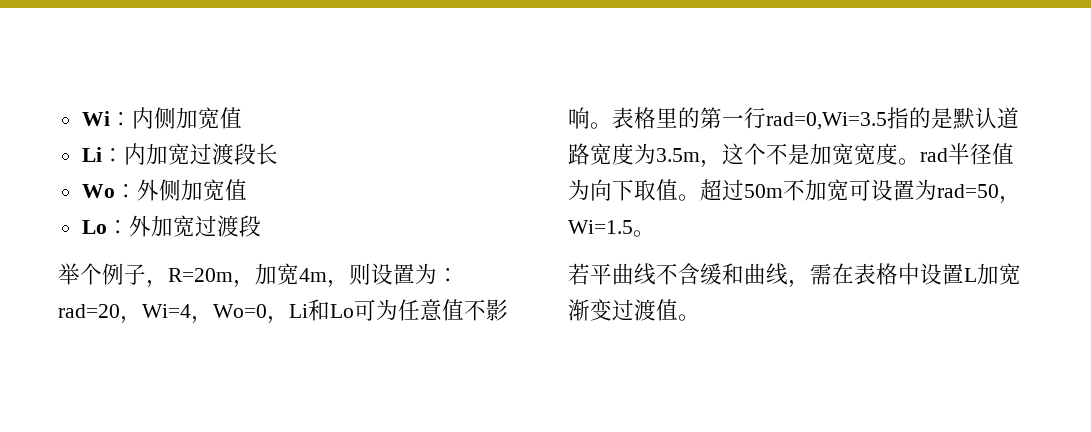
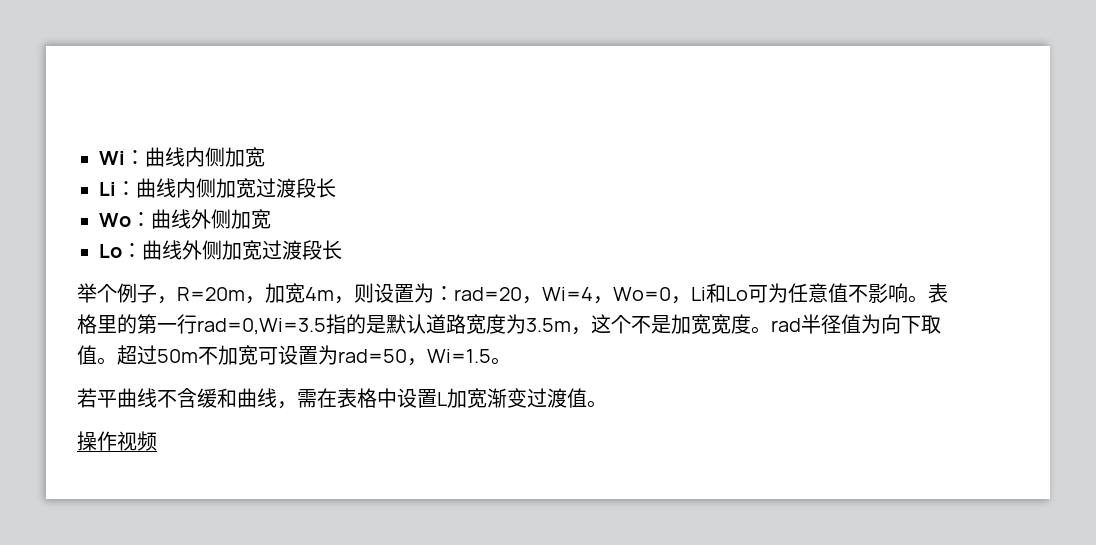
[131,107,242,129] 内侧加宽值 -> [145,147,265,167] 曲线内侧加宽
[123,143,146,165] 内 -> [136,178,216,198] 曲线内侧
[136,179,247,201] 外侧加宽值 -> [151,209,271,229] 曲线外侧加宽
[128,215,261,237] 外加宽过渡段 -> [142,240,342,260] 曲线外侧加宽过渡段长
(700, 317) none -> [77,431,157,451] // 操作视频

